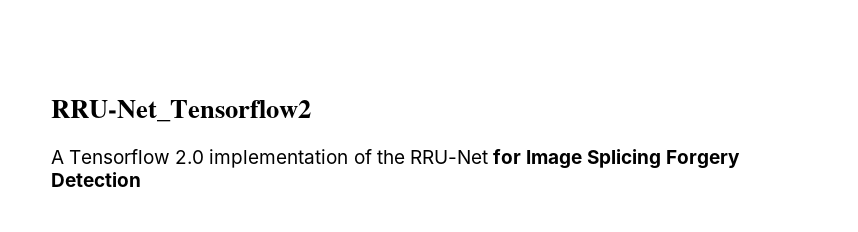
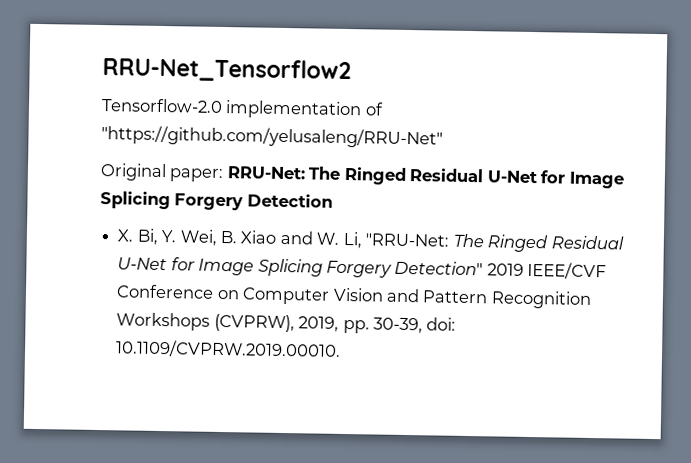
[51,149,488,168] A Tensorflow 2.0 implementation of the RRU-Net -> [101,98,384,120] [101,125,443,149] [100,163,538,185] Tensorflow-2.0 implementation of "https://github.com/yelusaleng/RRU-Net" // Original paper: RRU-Net: The Ringed Residual U-Net
(141, 179) none -> [117,228,624,253] [117,257,607,280] [116,284,592,309] [116,312,457,334] [115,339,342,359] // X. Bi, Y. Wei, B. Xiao and W. Li, "RRU-Net: The Ringed Residual U-Net for Image Splicing Forgery Detection" 2019 IEEE/CVF Conference on Computer Vision and Pattern Recognition Workshops (CVPRW), 2019, pp. 30-39, doi: 10.1109/CVPRW.2019.00010.

